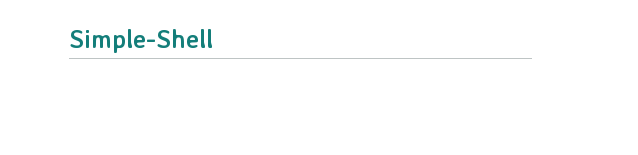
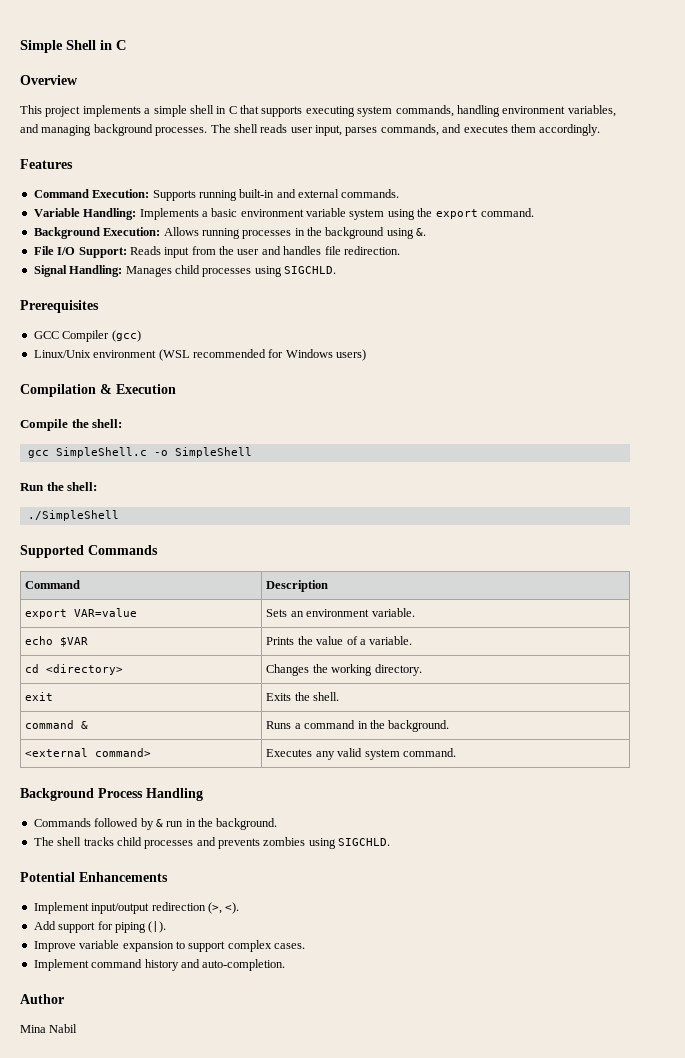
[69,29,213,53] Simple-Shell -> [20,40,126,53] [20,75,78,85] [20,105,616,117] [20,124,601,136] [20,159,73,169] [33,189,400,201] [33,208,534,220] [33,227,427,239] [33,246,400,258] [33,265,336,277] [20,300,99,313] [33,330,141,342] [33,349,366,361] [20,384,176,397] [20,419,123,431] [27,447,252,458] [20,482,98,491] [27,510,119,521] [20,545,158,558] [25,580,81,589] [266,580,329,592] [25,608,138,619] [266,608,415,617] [25,636,89,647] [266,636,413,645] [25,664,124,675] [266,664,422,676] [25,692,54,701] [266,692,340,701] [25,720,89,729] [266,720,450,732] [25,748,152,757] [266,748,456,760] [20,788,203,801] [33,818,278,830] [33,837,391,849] [20,872,168,882] [33,902,240,914] [33,921,167,933] [33,940,305,952] [33,959,286,971] [20,994,64,1004] [20,1024,78,1033] Simple Shell in C // Overview // This project implements a simple shell in C that supports executing system commands, handling environment variables, and managing background processes. The shell reads user input, parses commands, and executes them accordingly. // Features // Command Execution: Supports running built-in and external commands. // Variable Handling: Implements a basic environment variable system using the export command. // Background Execution: Allows running processes in the background using &. // File I/O Support: Reads input from the user and handles file redirection. // Signal Handling: Manages child processes using SIGCHLD. // Prerequisites // GCC Compiler (gcc) // Linux/Unix environment (WSL recommended for Windows users) // Compilation & Execution // Compile the shell: // gcc SimpleShell.c -o SimpleShell // Run the shell: // ./SimpleShell // Supported Commands // Command | Description // export VAR=value | Sets an environment variable. // echo $VAR | Prints the value of a variable. // cd <directory> | Changes the working directory. // exit | Exits the shell. // command & | Runs a command in the background. // <external command> | Executes any valid system command. // Background Process Handling // Commands followed by & run in the background. // The shell tracks child processes and prevents zombies using SIGCHLD. // Potential Enhancements // Implement input/output redirection (>, <). // Add support for piping (|). // Improve variable expansion to support complex cases. // Implement command history and auto-completion. // Author // Mina Nabil

